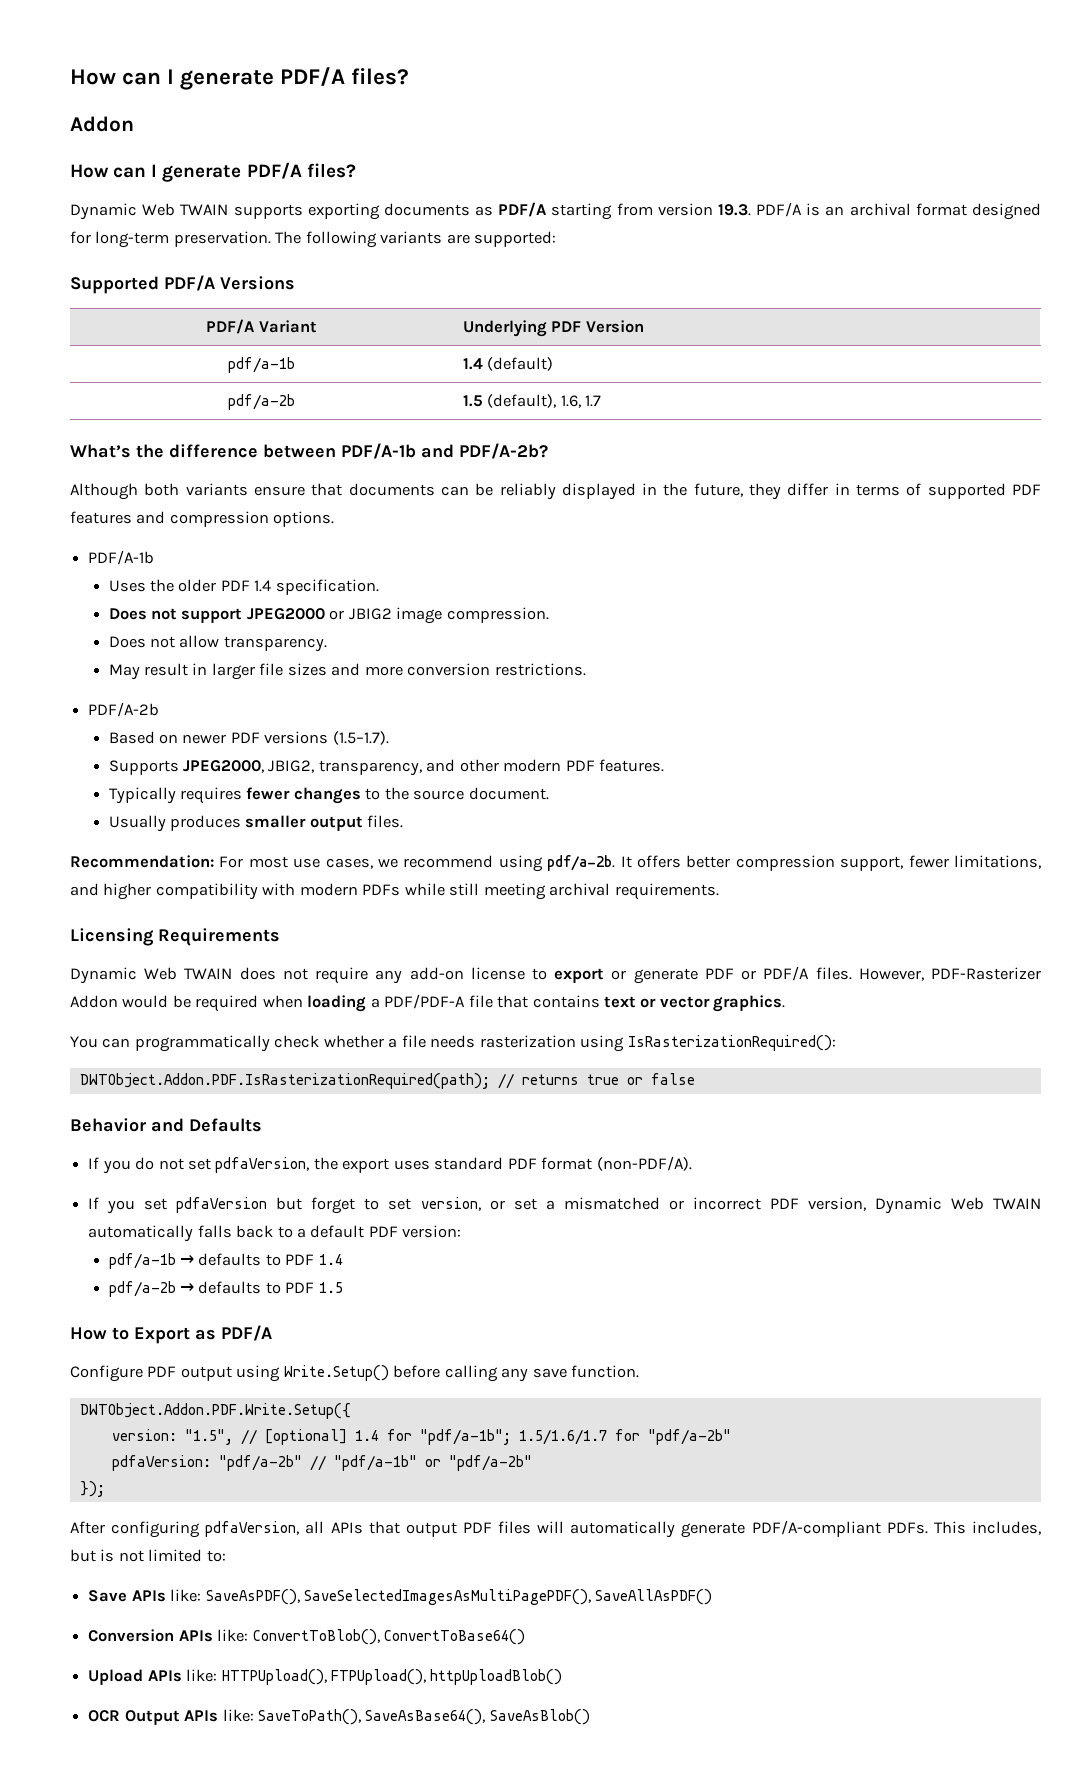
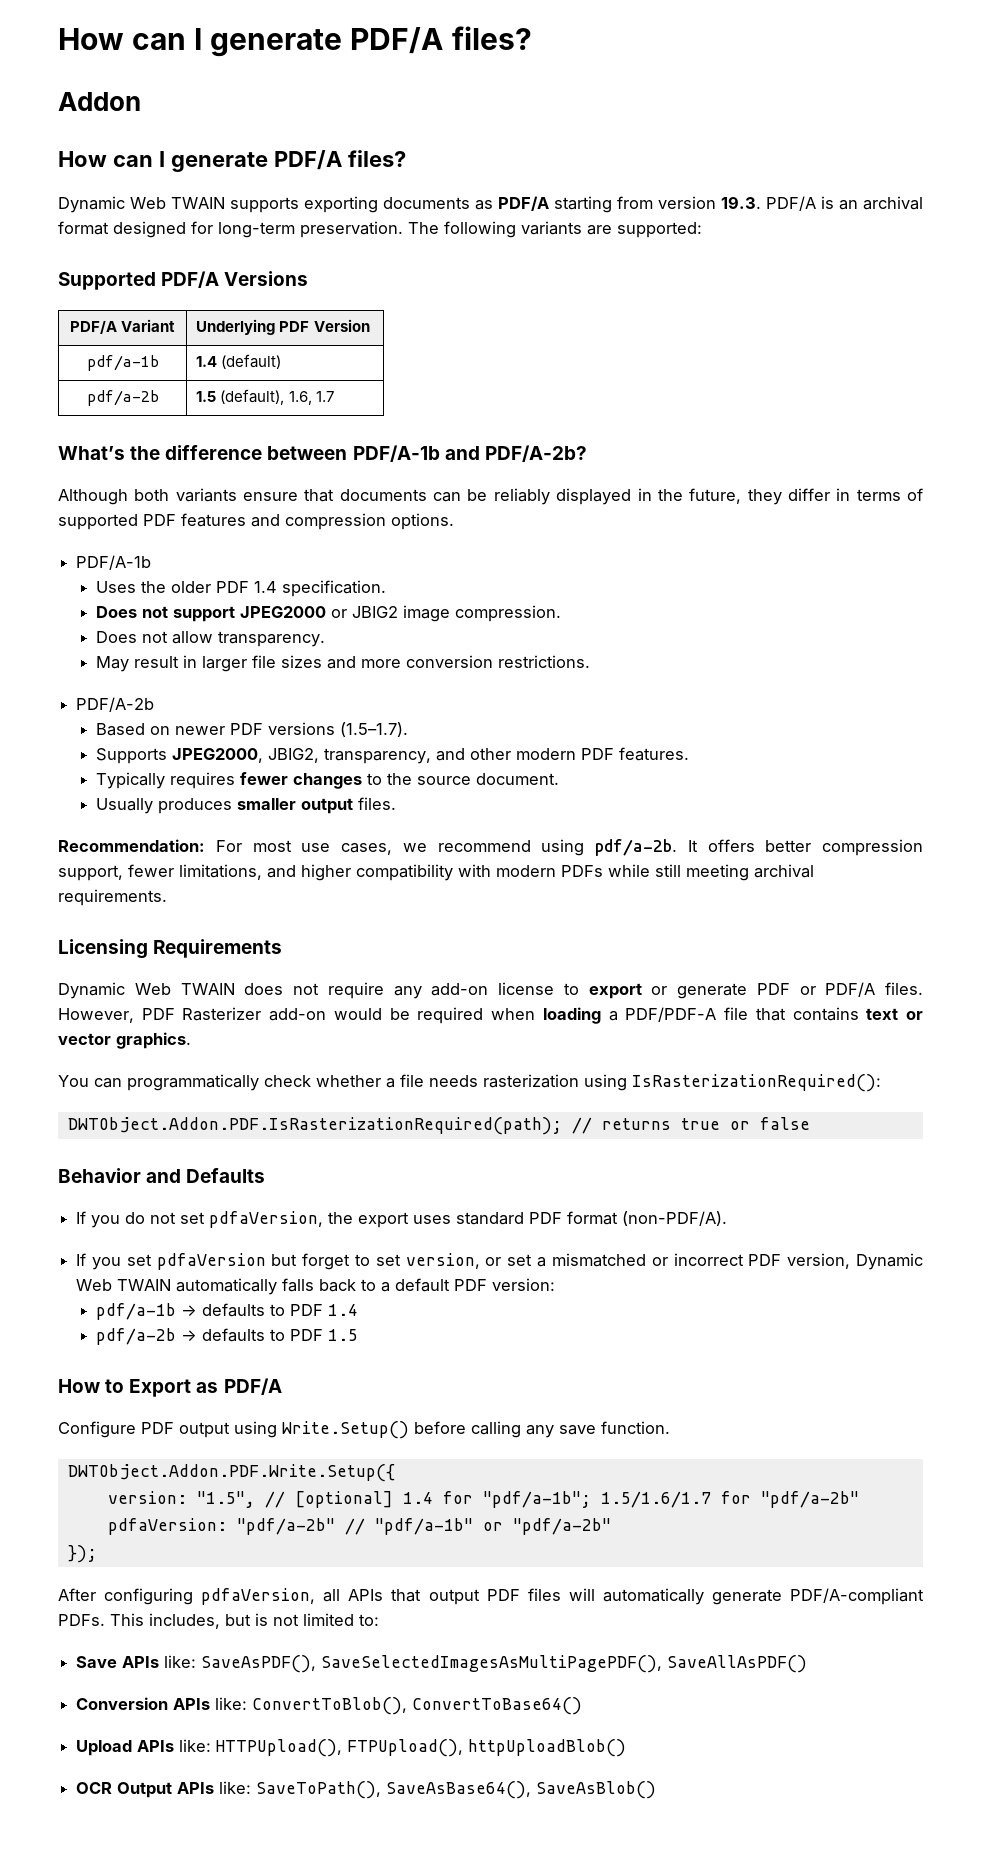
[930,967,1041,980] [70,995,118,1008] PDF-Rasterizer Addon -> [141,1007,327,1021] PDF Rasterizer add-on

